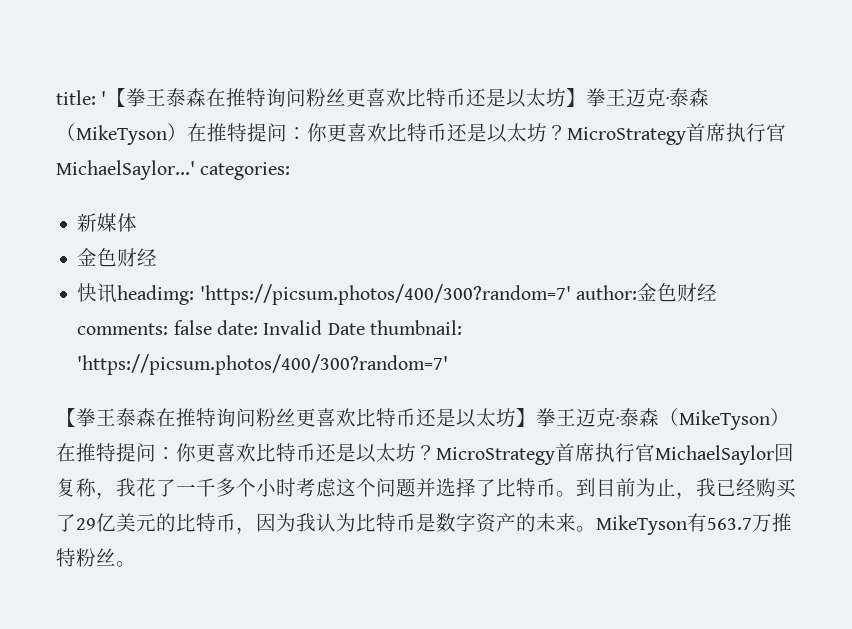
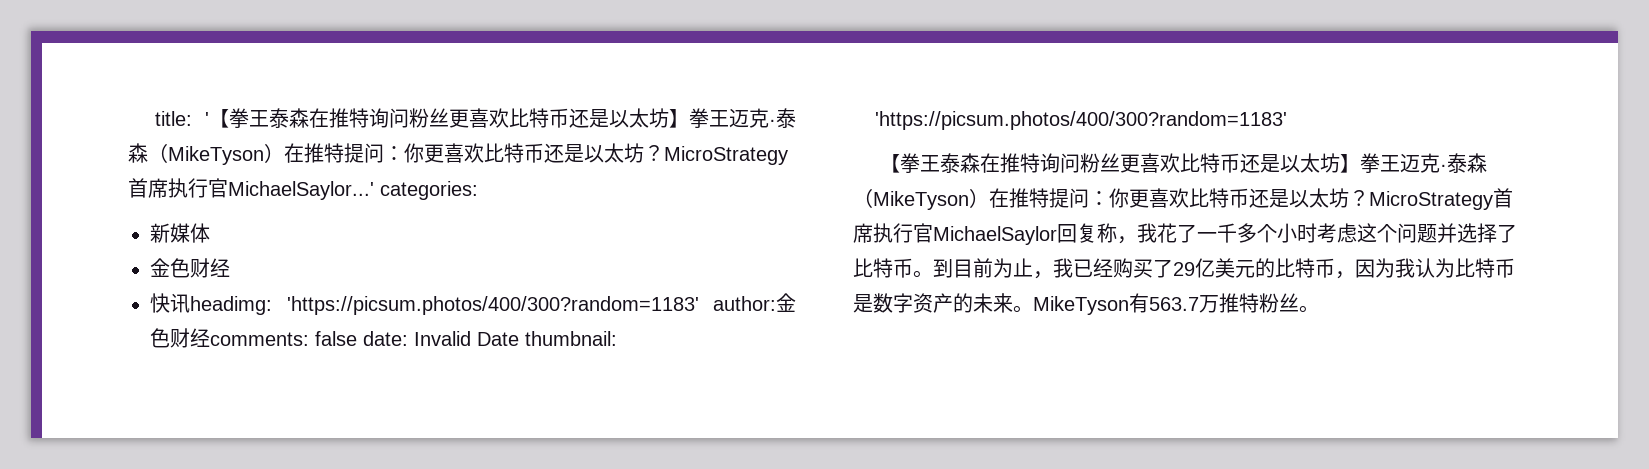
[199,284,571,305] 'https://picsum.photos/400/300?random=7' -> [286,296,699,315] 'https://picsum.photos/400/300?random=1183'
[77,354,449,375] 'https://picsum.photos/400/300?random=7' -> [875,111,1287,130] 'https://picsum.photos/400/300?random=1183'

